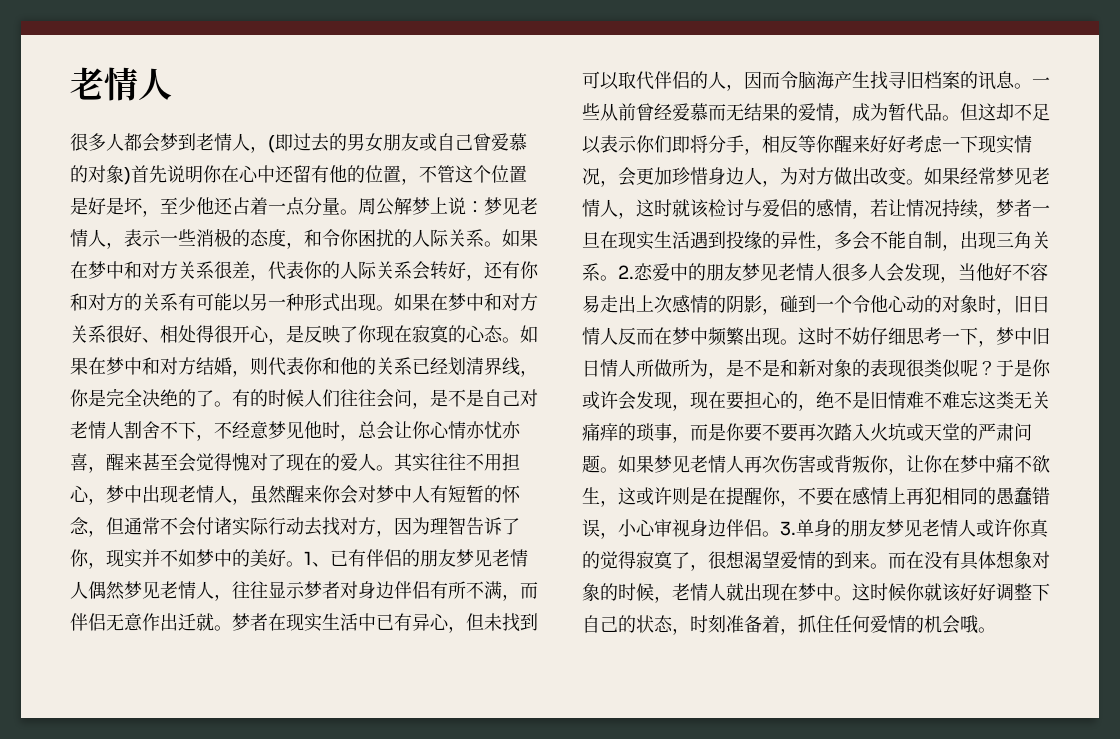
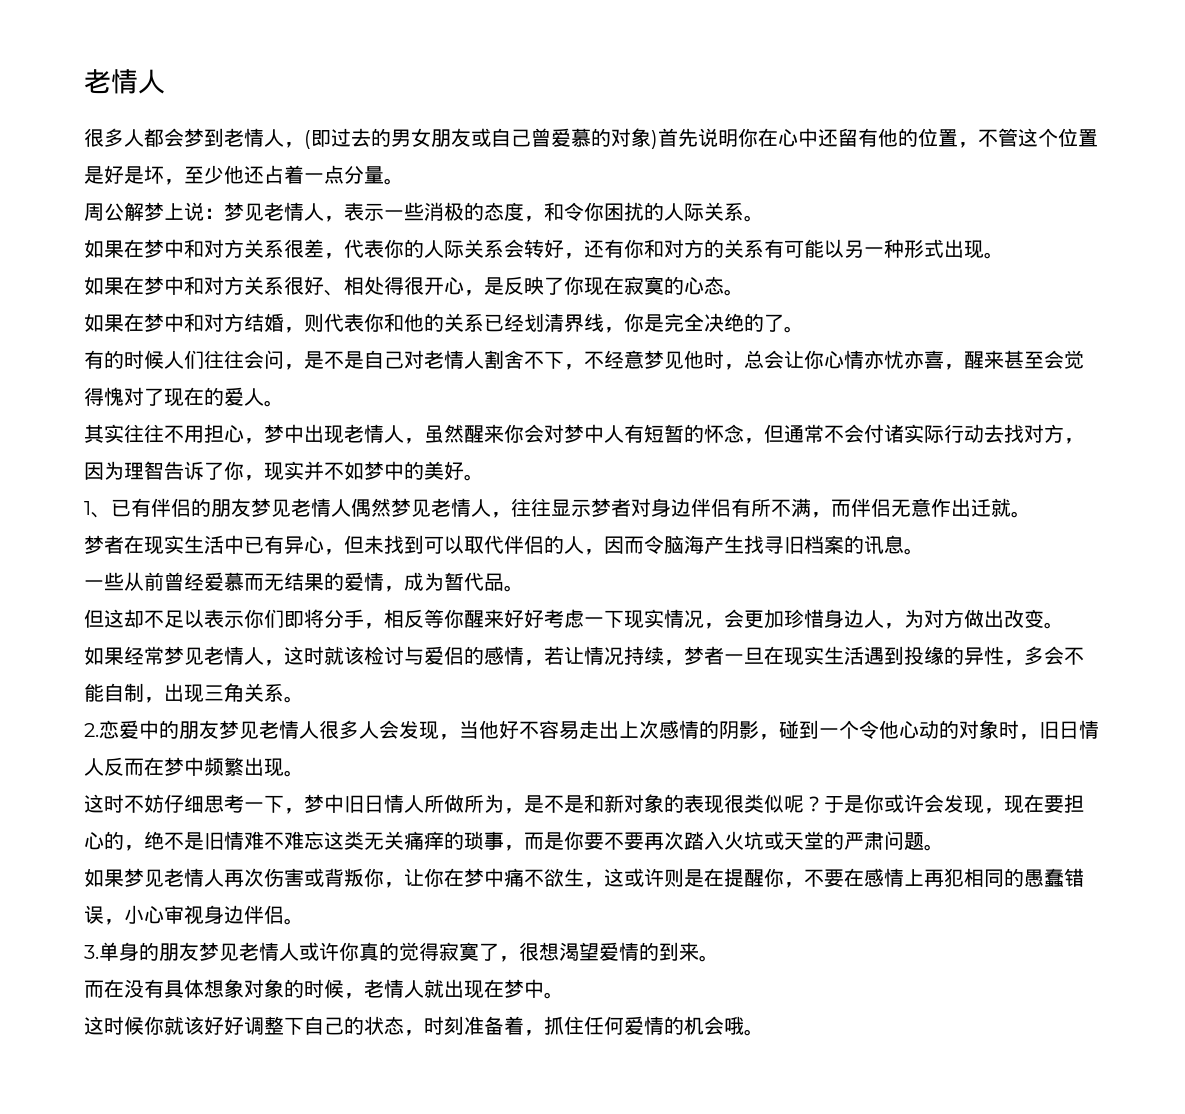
(358, 212) none -> (404, 181) //
(502, 244) none -> (764, 218) //
(394, 308) none -> (1004, 255) //
(520, 340) none -> (744, 292) //
(232, 404) none -> (804, 329) //
(394, 468) none -> (284, 403) //
(304, 564) none -> (484, 477) //
(232, 628) none -> (1031, 514) //
(1032, 86) none -> (924, 551) //
(960, 118) none -> (524, 588) //
(924, 182) none -> (1064, 625) //
(618, 278) none -> (304, 699) //
(798, 342) none -> (304, 773) //
(618, 470) none -> (944, 847) //
(780, 534) none -> (304, 921) //
(888, 566) none -> (719, 958) //
(852, 598) none -> (564, 995) //

